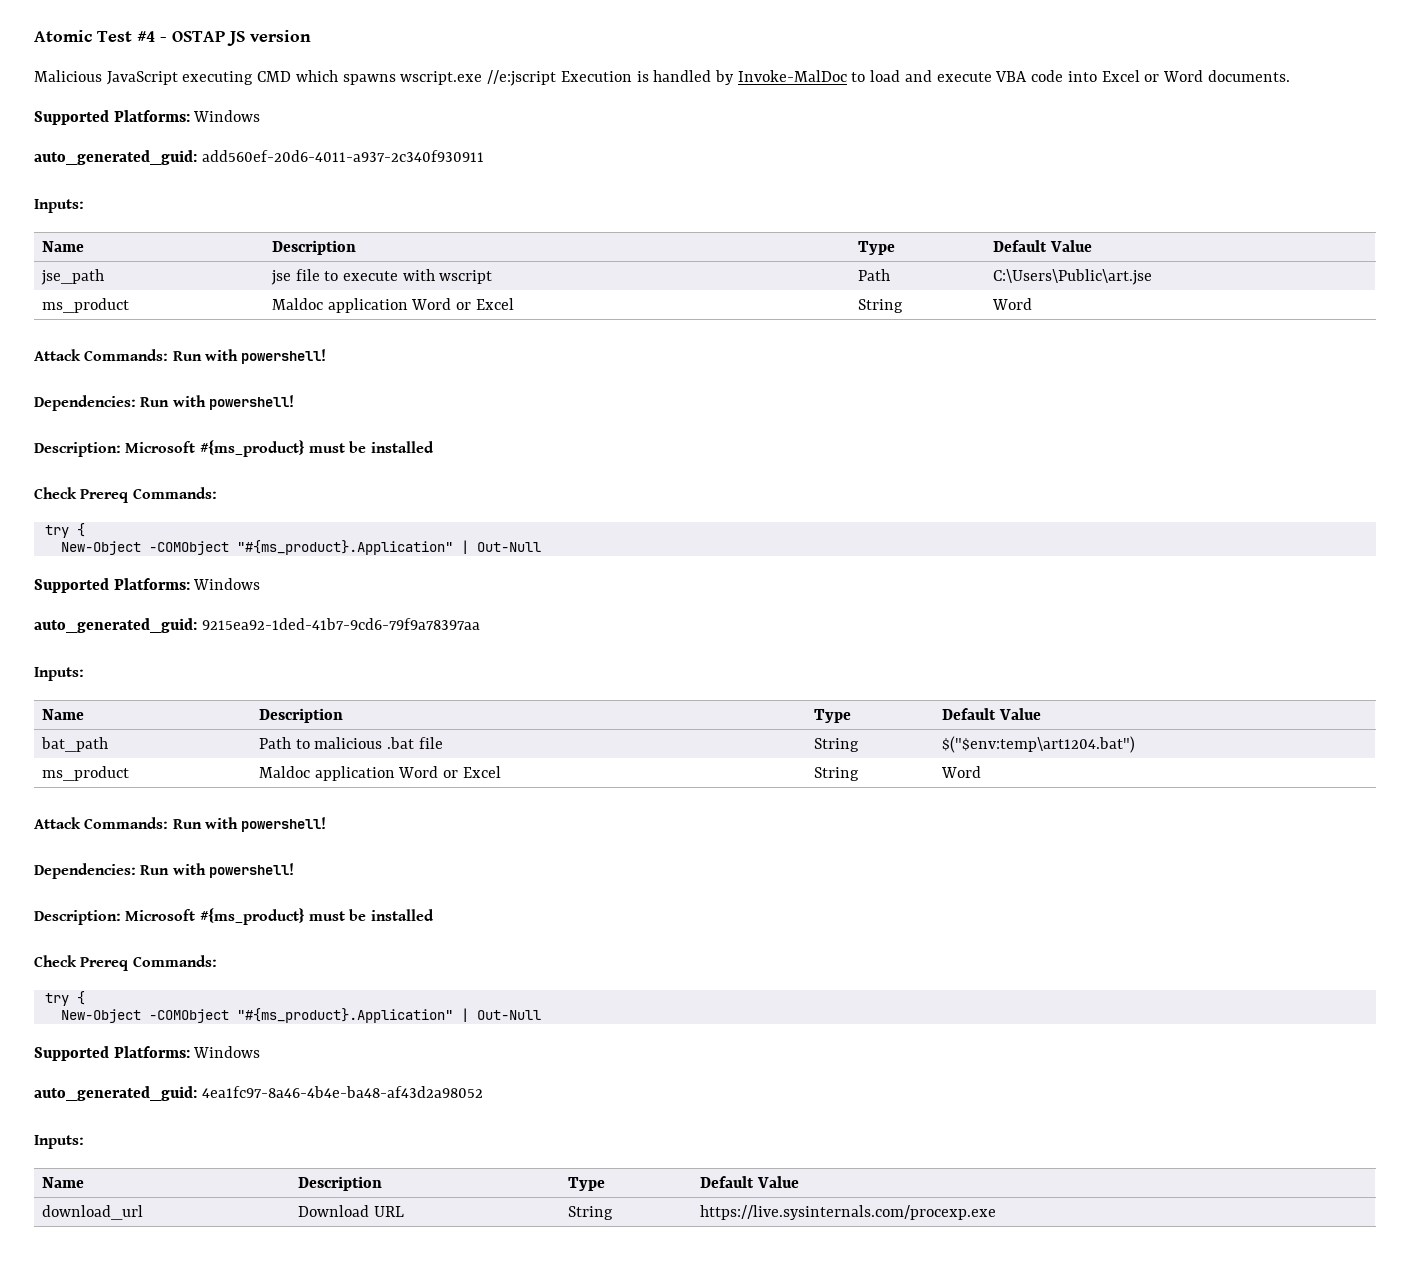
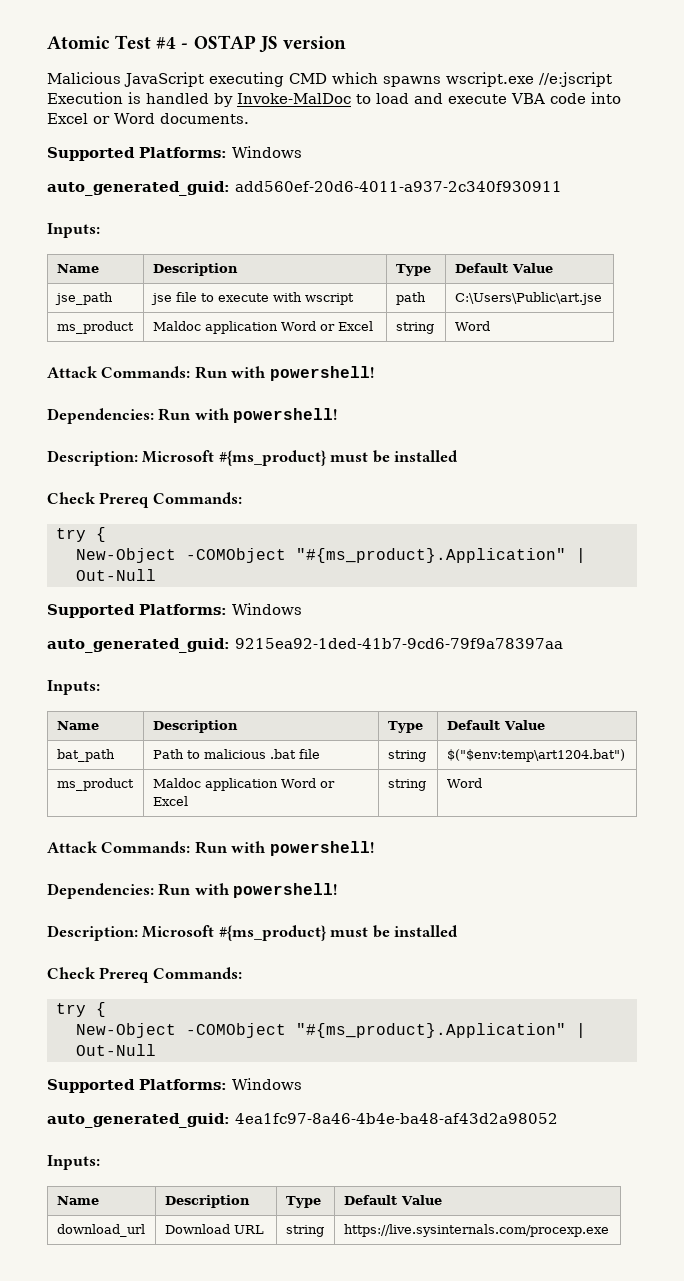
[857,269,890,281] Path -> [395,292,426,305] path
[857,299,903,313] String -> [395,322,434,334] string
[813,738,859,752] String -> [387,750,426,762] string
[813,767,859,781] String -> [387,779,426,791] string
[567,1206,613,1220] String -> [285,1225,324,1237] string

